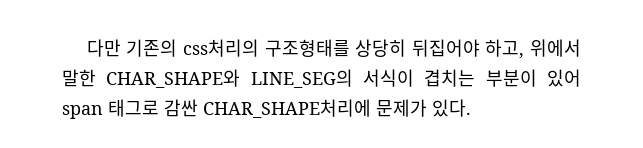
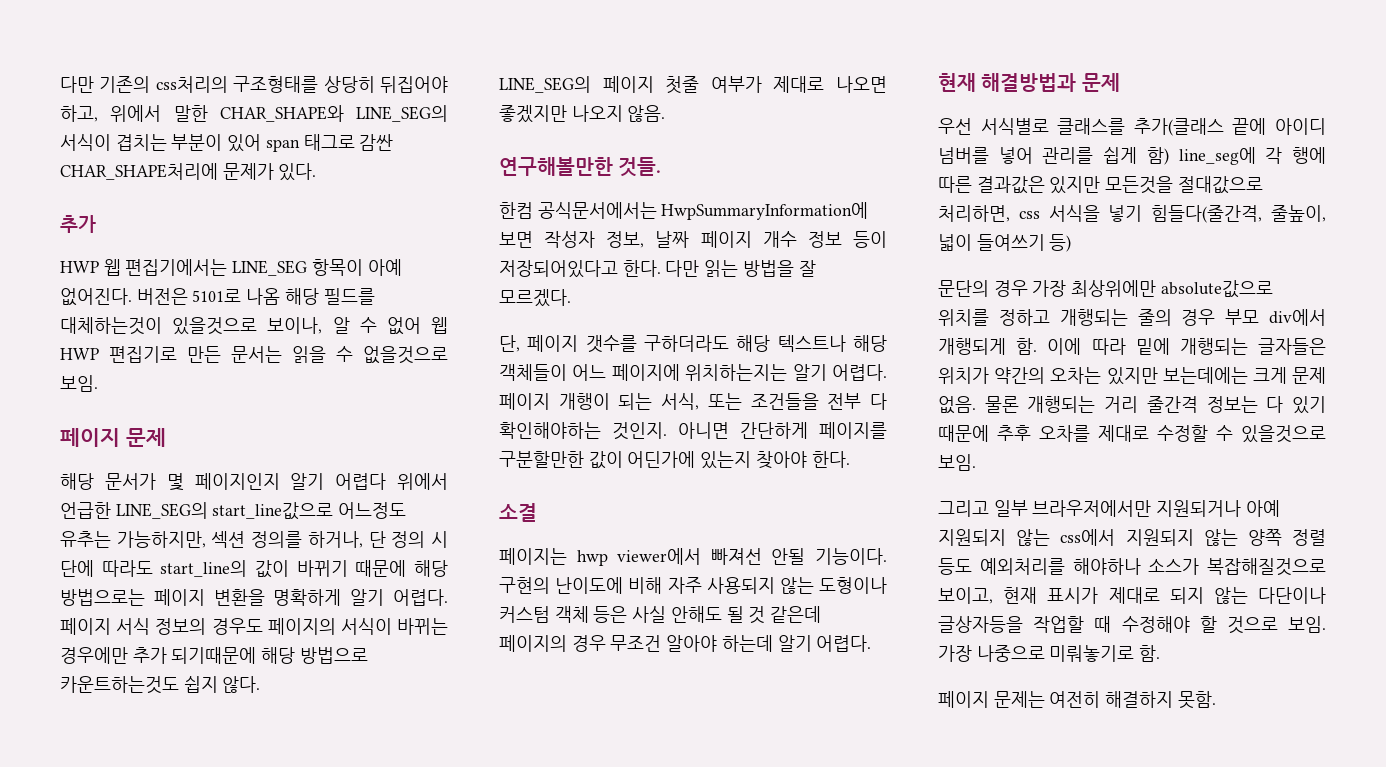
(471, 108) none -> [60,215,96,233] [60,259,402,276] [60,288,375,306] [60,317,449,335] [60,346,448,364] [60,375,98,392] [60,428,166,447] [60,473,448,491] [60,502,407,520] [60,531,449,548] [60,560,448,578] [60,589,449,606] [60,618,448,635] [60,647,368,664] [60,676,261,694] [499,76,887,94] [499,105,666,123] [499,157,662,177] [499,202,869,220] [499,231,887,248] [499,260,816,278] [499,289,571,307] [499,335,887,353] [499,364,887,381] [499,393,887,410] [499,422,887,440] [499,451,850,469] [499,503,537,522] [499,548,887,566] [499,577,888,594] [499,606,822,624] [499,635,872,652] [938,73,1120,92] [938,118,1326,136] [938,147,1326,165] [938,176,1263,194] [938,205,1326,223] [938,234,1072,252] [938,280,1273,298] [938,309,1326,326] [938,338,1326,355] [938,367,1326,385] [938,396,1326,414] [938,425,1326,443] [938,454,976,471] [938,500,1280,517] [938,529,1326,546] [938,558,1326,576] [938,587,1326,604] [938,616,1326,634] [938,645,1161,662] [938,691,1216,709] // 추가 // HWP 웹 편집기에서는 LINE_SEG 항목이 아예 없어진다. 버전은 5101로 나옴 해당 필드를 대체하는것이 있을것으로 보이나, 알 수 없어 웹 HWP 편집기로 만든 문서는 읽을 수 없을것으로 보임. // 페이지 문제 // 해당 문서가 몇 페이지인지 알기 어렵다 위에서 언급한 LINE_SEG의 start_line값으로 어느정도 유추는 가능하지만, 섹션 정의를 하거나, 단 정의 시 단에 따라도 start_line의 값이 바뀌기 때문에 해당 방법으로는 페이지 변환을 명확하게 알기 어렵다. 페이지 서식 정보의 경우도 페이지의 서식이 바뀌는 경우에만 추가 되기때문에 해당 방법으로 카운트하는것도 쉽지 않다. // LINE_SEG의 페이지 첫줄 여부가 제대로 나오면 좋겠지만 나오지 않음. // 연구해볼만한 것들. // 한컴 공식문서에서는 HwpSummaryInformation에 보면 작성자 정보, 날짜 페이지 개수 정보 등이 저장되어있다고 한다. 다만 읽는 방법을 잘 모르겠다. // 단, 페이지 갯수를 구하더라도 해당 텍스트나 해당 객체들이 어느 페이지에 위치하는지는 알기 어렵다. 페이지 개행이 되는 서식, 또는 조건들을 전부 다 확인해야하는 것인지. 아니면 간단하게 페이지를 구분할만한 값이 어딘가에 있는지 찾아야 한다. // 소결 // 페이지는 hwp viewer에서 빠져선 안될 기능이다. 구현의 난이도에 비해 자주 사용되지 않는 도형이나 커스텀 객체 등은 사실 안해도 될 것 같은데 페이지의 경우 무조건 알아야 하는데 알기 어렵다. // 현재 해결방법과 문제 // 우선 서식별로 클래스를 추가(클래스 끝에 아이디 넘버를 넣어 관리를 쉽게 함) line_seg에 각 행에 따른 결과값은 있지만 모든것을 절대값으로 처리하면, css 서식을 넣기 힘들다(줄간격, 줄높이, 넓이 들여쓰기 등) // 문단의 경우 가장 최상위에만 absolute값으로 위치를 정하고 개행되는 줄의 경우 부모 div에서 개행되게 함. 이에 따라 밑에 개행되는 글자들은 위치가 약간의 오차는 있지만 보는데에는 크게 문제 없음. 물론 개행되는 거리 줄간격 정보는 다 있기 때문에 추후 오차를 제대로 수정할 수 있을것으로 보임. // 그리고 일부 브라우저에서만 지원되거나 아예 지원되지 않는 css에서 지원되지 않는 양쪽 정렬 등도 예외처리를 해야하나 소스가 복잡해질것으로 보이고, 현재 표시가 제대로 되지 않는 다단이나 글상자등을 작업할 때 수정해야 할 것으로 보임. 가장 나중으로 미뤄놓기로 함. // 페이지 문제는 여전히 해결하지 못함.

